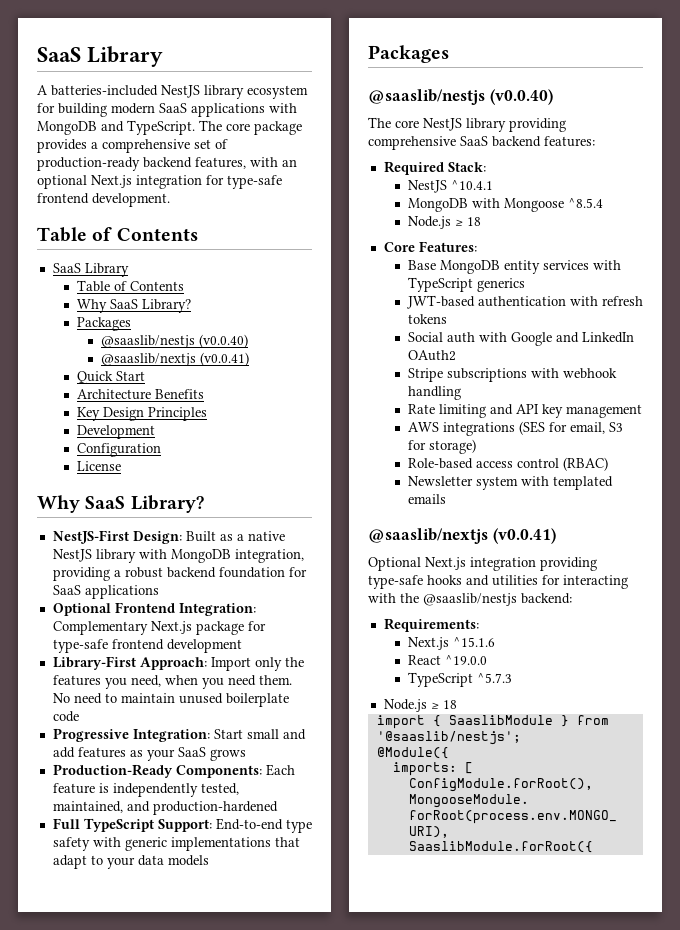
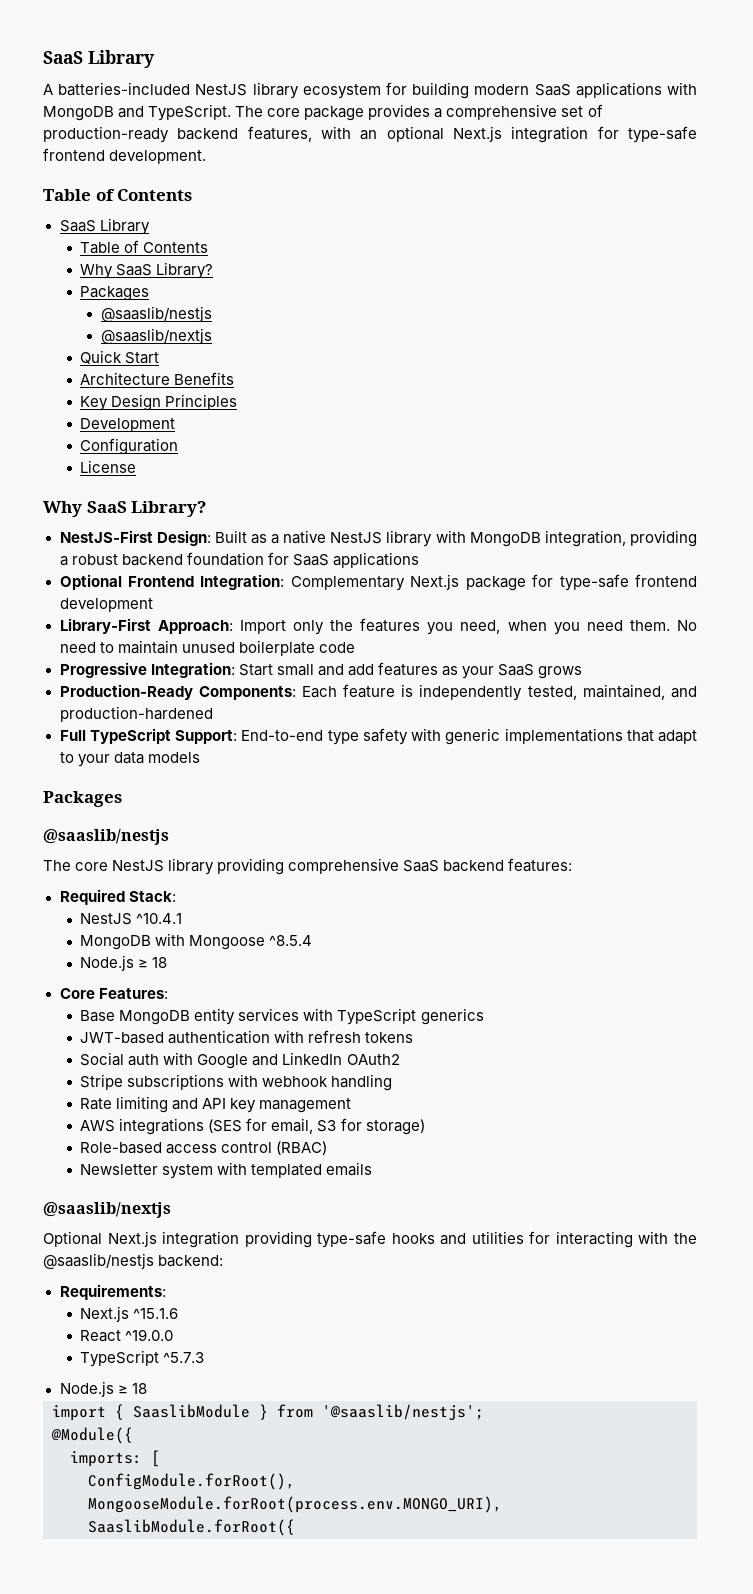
[198,334,248,348] [100,352,249,366] (v0.0.40) // @saaslib/nextjs (v0.0.41) -> [100,328,212,344] // @saaslib/nextjs
[489,89,553,105] (v0.0.40) -> (169, 837) none
[492,528,556,544] (v0.0.41) -> (171, 1210) none

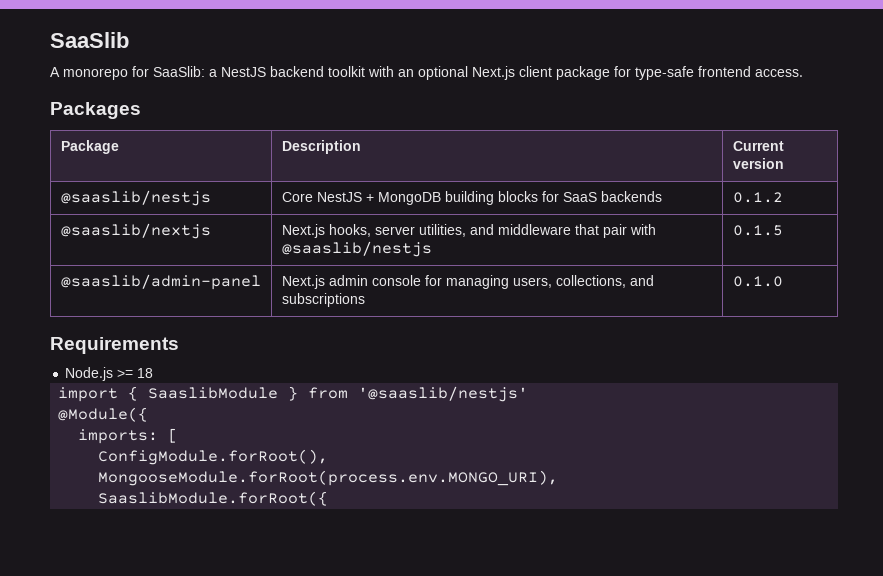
[43,50,155,68] SaaS Library -> [50,32,129,48] SaaSlib
[58,82,697,99] [43,104,603,121] [43,126,698,143] [43,148,207,164] [43,189,193,201] [59,218,150,235] [80,240,209,254] [80,262,214,279] [80,286,150,301] [100,306,212,322] [100,328,212,344] [80,350,160,364] [80,372,235,385] [80,394,238,411] [80,418,176,432] [80,438,179,455] [80,460,137,473] [43,501,207,517] [59,530,697,547] [59,552,419,568] [59,574,697,591] [59,598,153,612] [59,618,697,635] [59,640,355,656] [59,662,583,679] [59,684,697,701] [59,706,213,722] [59,728,697,745] [59,752,200,767] [43,791,122,807] [43,829,169,845] [43,858,573,875] [59,889,176,905] [80,913,183,925] [80,933,313,950] [80,955,168,971] [59,988,168,999] [80,1008,484,1025] [80,1030,414,1044] [80,1052,400,1069] [80,1074,393,1091] [80,1096,352,1113] [80,1118,425,1135] [80,1141,328,1155] [80,1162,373,1179] [43,1202,171,1218] [43,1231,697,1248] [43,1253,224,1269] [59,1284,166,1300] [80,1306,179,1322] [80,1329,174,1342] [80,1350,205,1367] [59,1381,128,1397] batteries-included NestJS library ecosystem for building modern SaaS applications with MongoDB and TypeScript. The core package provides a comprehensive set of production-ready backend features, with an optional Next.js integration for type-safe frontend development. // Table of Contents // SaaS Library // Table of Contents // Why SaaS Library? // Packages // @saaslib/nestjs // @saaslib/nextjs // Quick Start // Architecture Benefits // Key Design Principles // Development // Configuration // License // Why SaaS Library? // NestJS-First Design: Built as a native NestJS library with MongoDB integration, providing a robust backend foundation for SaaS applications // Optional Frontend Integration: Complementary Next.js package for type-safe frontend development // Library-First Approach: Import only the features you need, when you need them. No need to maintain unused boilerplate code // Progressive Integration: Start small and add features as your SaaS grows // Production-Ready Components: Each feature is independently tested, maintained, and production-hardened // Full TypeScript Support: End-to-end type safety with generic implementations that adapt to your data models // Packages // @saaslib/nestjs // The core NestJS library providing comprehensive SaaS backend features: // Required Stack: // NestJS ^10.4.1 // MongoDB with Mongoose ^8.5.4 // Node.js ≥ 18 // Core Features: // Base MongoDB entity services with TypeScript generics // JWT-based authentication with refresh tokens // Social auth with Google and LinkedIn OAuth2 // Stripe subscriptions with webhook handling // Rate limiting and API key management // AWS integrations (SES for email, S3 for storage) // Role-based access control (RBAC) // Newsletter system with templated emails // @saaslib/nextjs // Optional Next.js integration providing type-safe hooks and utilities for interacting with the @saaslib/nestjs backend: // Requirements: // Next.js ^15.1.6 // React ^19.0.0 // TypeScript ^5.7.3 // Node.js ≥ -> [63,66,803,80] [50,102,141,119] [60,140,119,154] [281,140,361,154] [732,141,784,151] [732,158,784,169] [60,190,211,206] [281,191,662,205] [732,192,783,203] [60,223,211,239] [281,224,656,238] [281,241,432,257] [732,225,783,236] [60,274,261,290] [281,275,654,289] [281,293,365,307] [732,276,783,287] [50,337,179,354] [65,367,134,381] monorepo for SaaSlib: a NestJS backend toolkit with an optional Next.js client package for type-safe frontend access. // Packages // Package | Description | Current version // @saaslib/nestjs | Core NestJS + MongoDB building blocks for SaaS backends | 0.1.2 // @saaslib/nextjs | Next.js hooks, server utilities, and middleware that pair with @saaslib/nestjs | 0.1.5 // @saaslib/admin-panel | Next.js admin console for managing users, collections, and subscriptions | 0.1.0 // Requirements // Node.js >=
[322,1404,484,1420] '@saaslib/nestjs'; -> [358,386,529,402] '@saaslib/nestjs'

